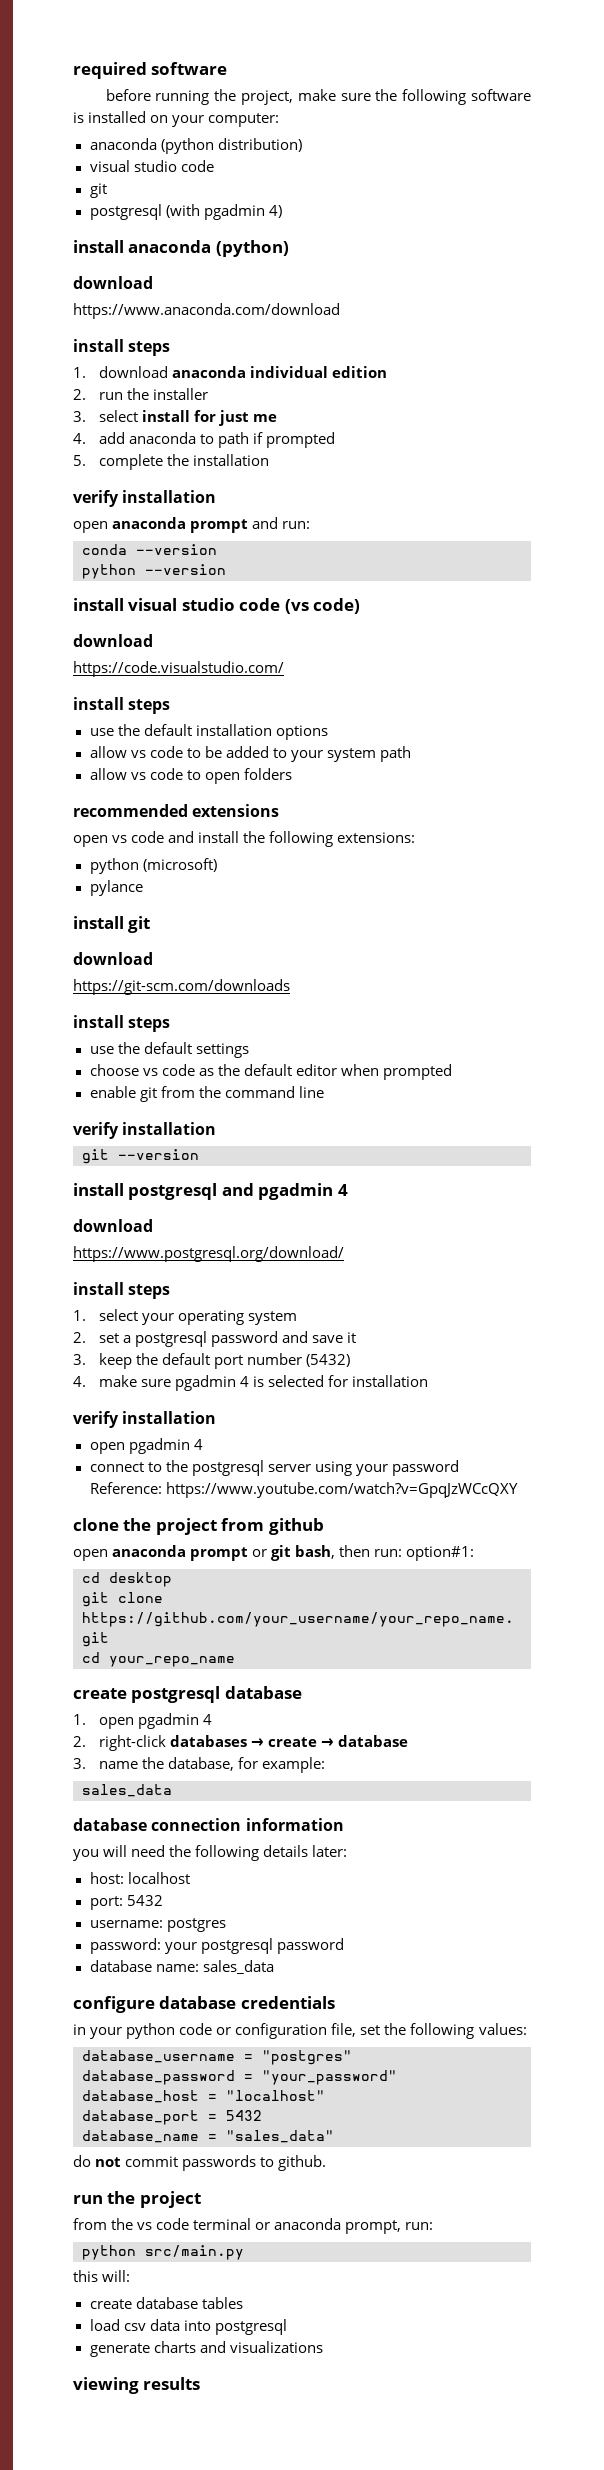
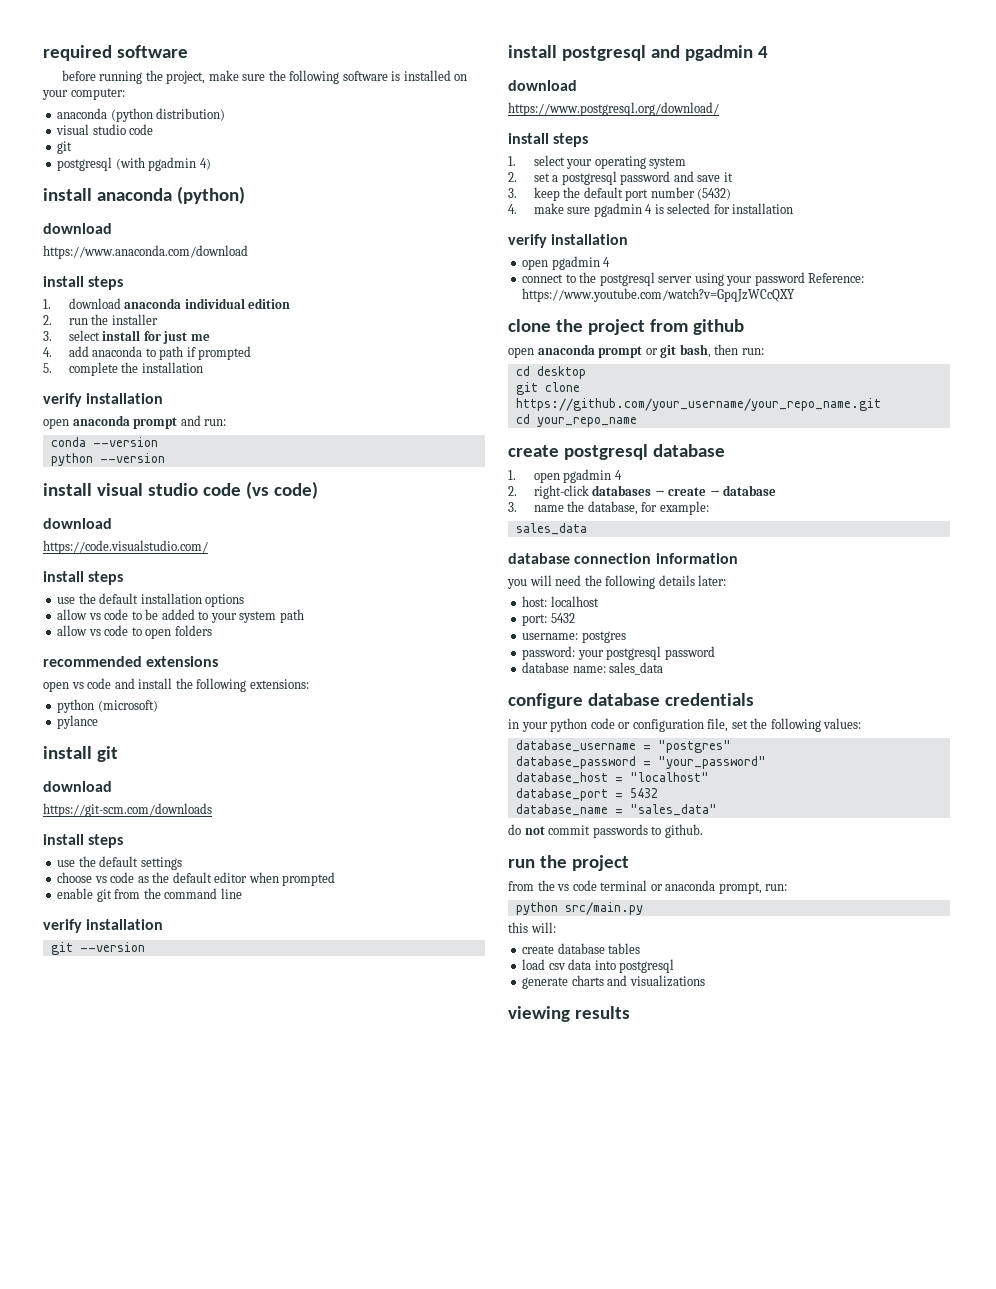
[406,1546,475,1561] option#1: -> (764, 351) none

